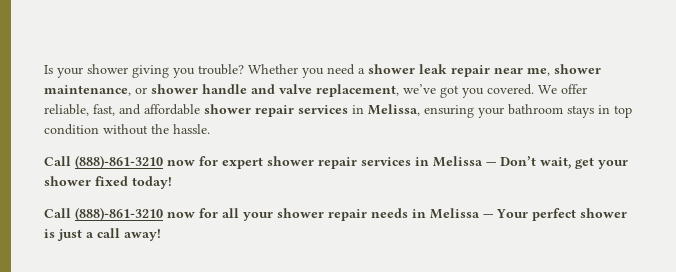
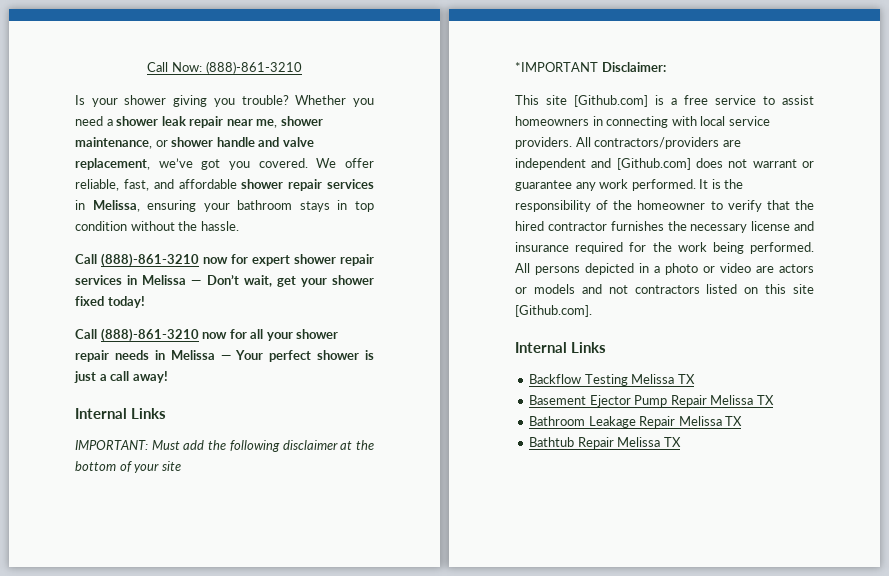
(44, 69) none -> [147,61,302,74] Call Now: (888)-861-3210 //
(161, 235) none -> [75,408,166,419] [75,440,375,452] [75,461,181,473] [515,62,666,72] [515,95,814,107] [515,116,770,128] [515,137,741,149] [515,158,814,170] [515,179,744,191] [515,200,814,212] [515,221,814,233] [515,242,814,254] [515,263,814,275] [515,284,814,294] [515,305,592,317] [515,342,606,353] [529,374,695,386] [529,395,774,407] [529,416,743,428] [529,437,681,449] // Internal Links // IMPORTANT: Must add the following disclaimer at the bottom of your site // *IMPORTANT Disclaimer: // This site [Github.com] is a free service to assist homeowners in connecting with local service providers. All contractors/providers are independent and [Github.com] does not warrant or guarantee any work performed. It is the responsibility of the homeowner to verify that the hired contractor furnishes the necessary license and insurance required for the work being performed. All persons depicted in a photo or video are actors or models and not contractors listed on this site [Github.com]. // Internal Links // Backflow Testing Melissa TX // Basement Ejector Pump Repair Melissa TX // Bathroom Leakage Repair Melissa TX // Bathtub Repair Melissa TX

